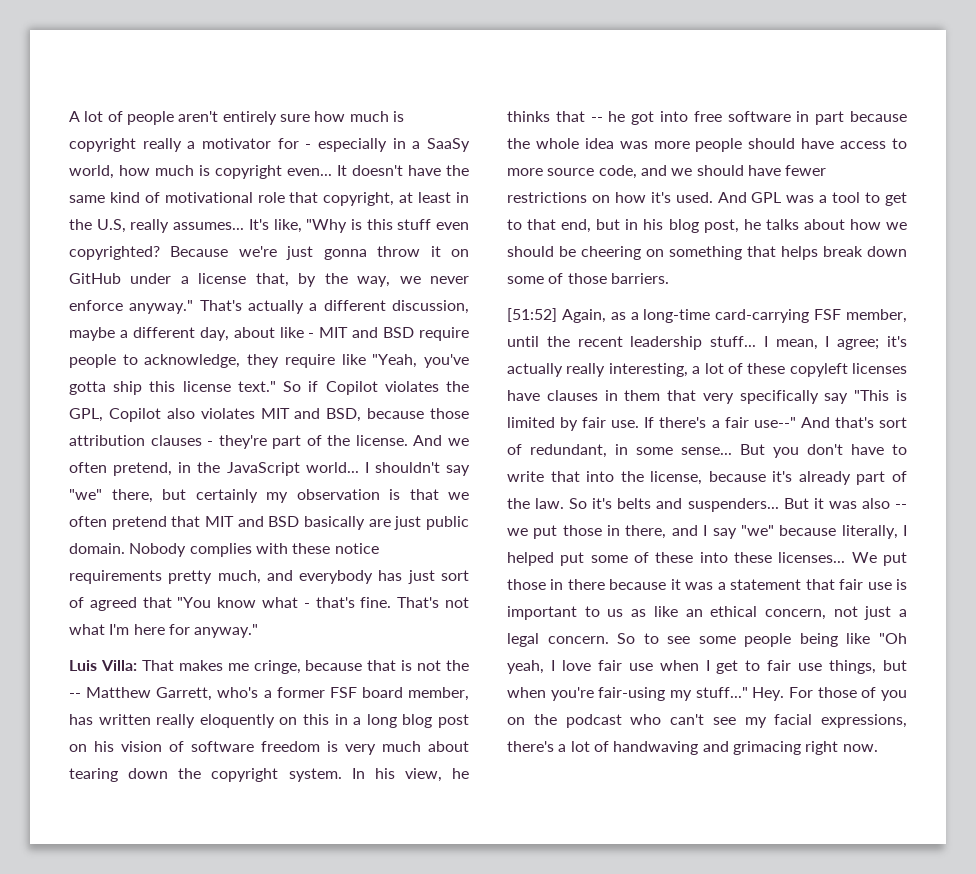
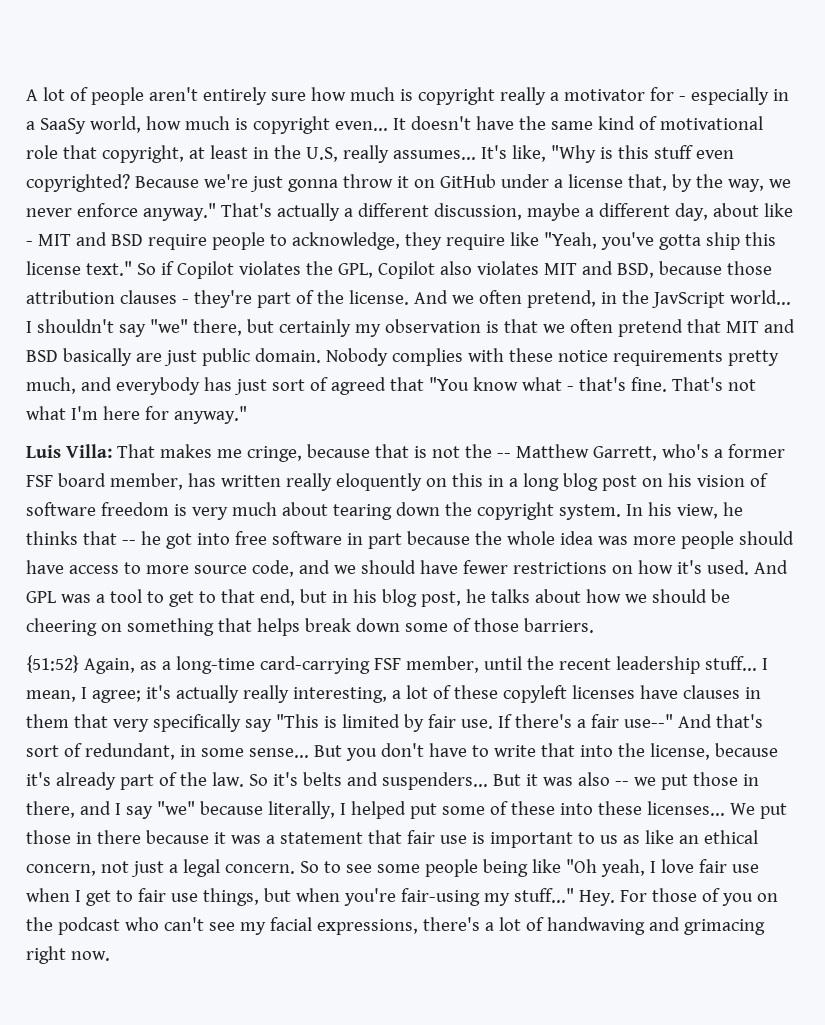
[226,462,300,476] JavaScript -> [651,292,725,308] JavScript
[507,308,557,322] [51:52] -> [26,655,79,673] {51:52}

